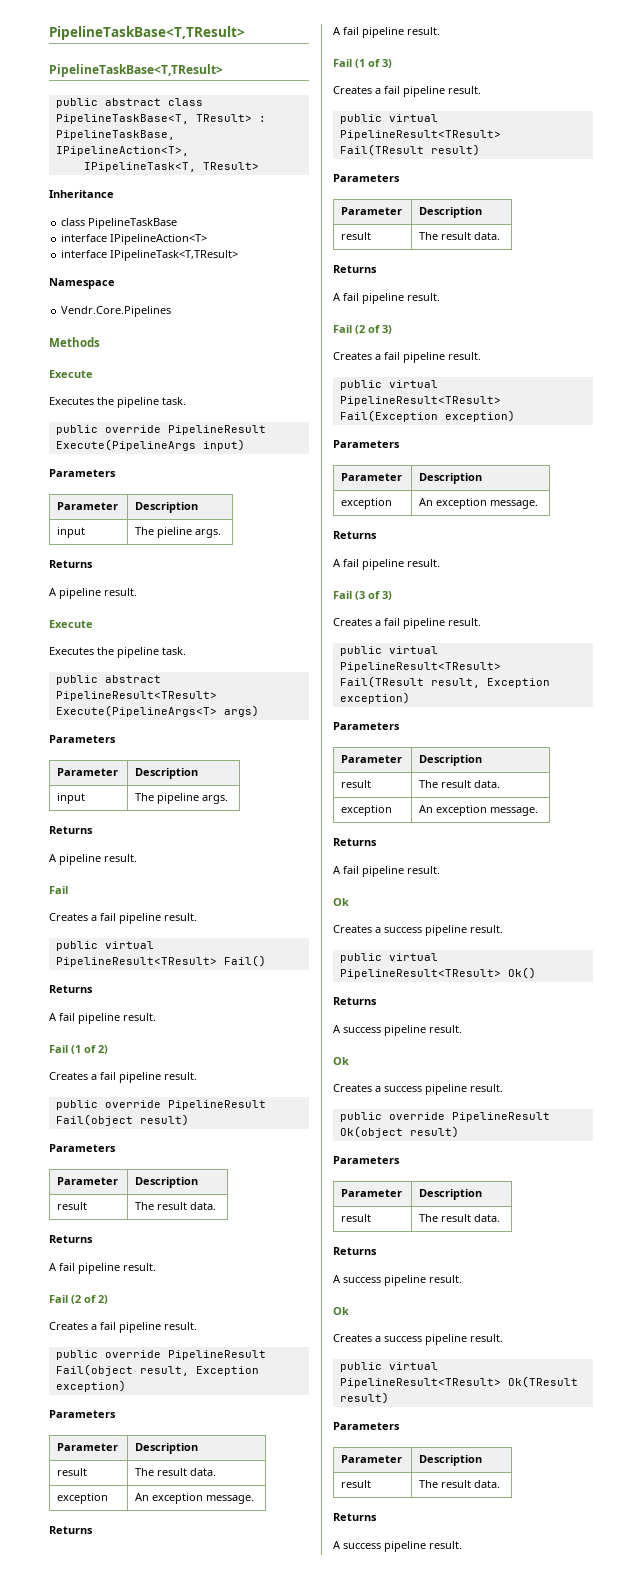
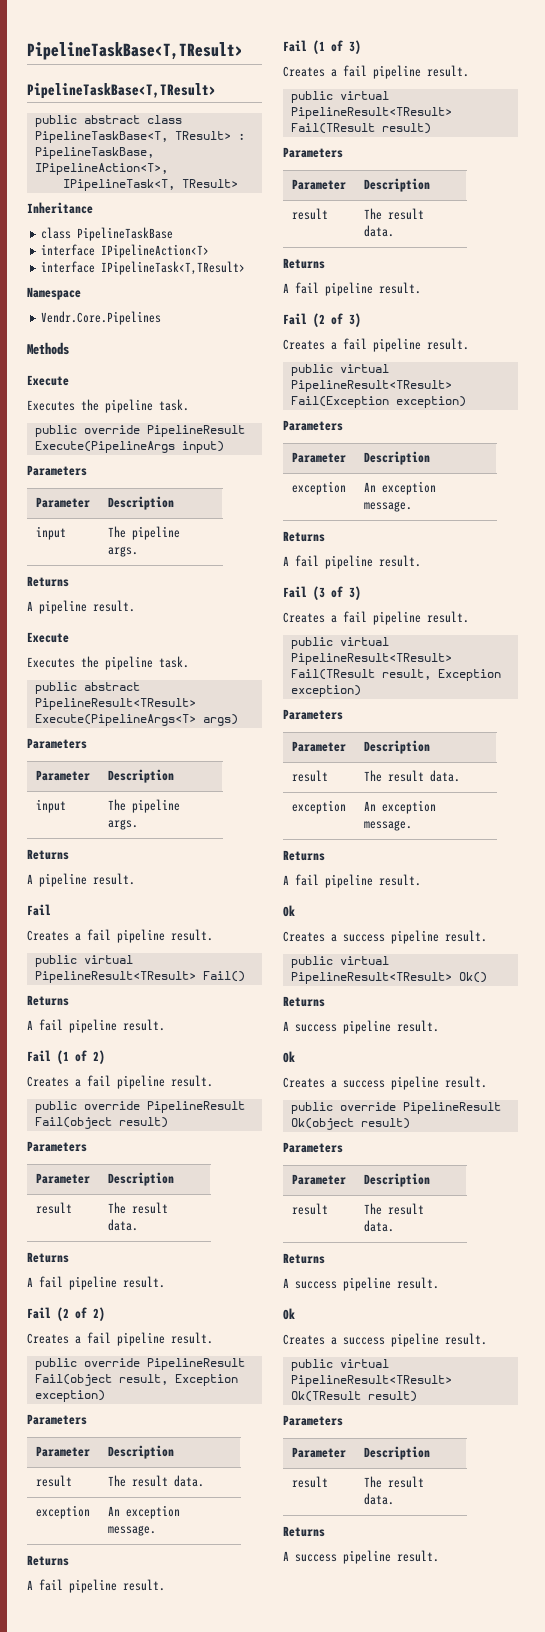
[157,527,193,538] pieline -> [131,526,180,540] pipeline

